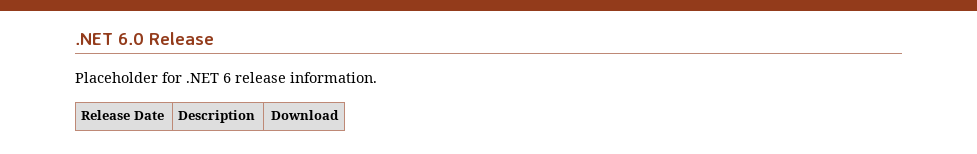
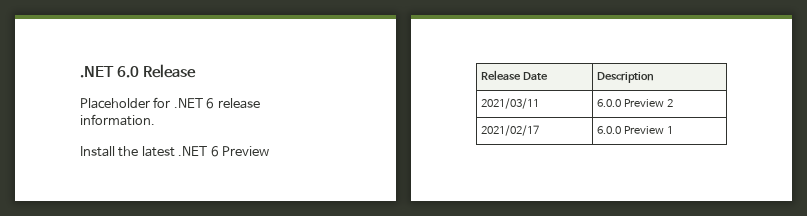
[81,110,164,120] [178,110,256,123] [270,110,339,120] // Release Date | Description | Download -> [80,146,269,157] [481,70,549,80] [597,72,655,83] [481,98,540,109] [597,99,674,107] [481,125,540,136] [597,126,674,134] // Install the latest .NET 6 Preview // Release Date | Description // 2021/03/11 | 6.0.0 Preview 2 // 2021/02/17 | 6.0.0 Preview 1

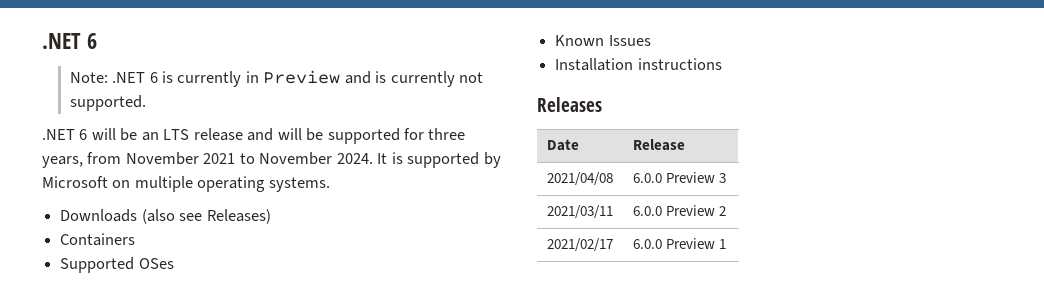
[80,64,196,78] [80,97,260,109] [80,114,155,126] [80,146,269,157] [481,70,549,80] [597,72,655,83] .NET 6.0 Release // Placeholder for .NET 6 release information. // Install the latest .NET 6 Preview // Release Date | Description -> [42,33,97,49] [69,70,484,87] [69,95,146,111] [42,128,466,144] [42,152,501,168] [42,176,330,192] [60,209,271,224] [60,233,136,246] [60,257,174,273] [555,35,651,46] [555,58,722,71] [537,97,602,112] [546,139,579,151] [632,139,685,151] [546,172,613,186] [632,172,726,183] .NET 6 // Note: .NET 6 is currently in Preview and is currently not supported. // .NET 6 will be an LTS release and will be supported for three years, from November 2021 to November 2024. It is supported by Microsoft on multiple operating systems. // Downloads (also see Releases) // Containers // Supported OSes // Known Issues // Installation instructions // Releases // Date | Release // 2021/04/08 | 6.0.0 Preview 3

